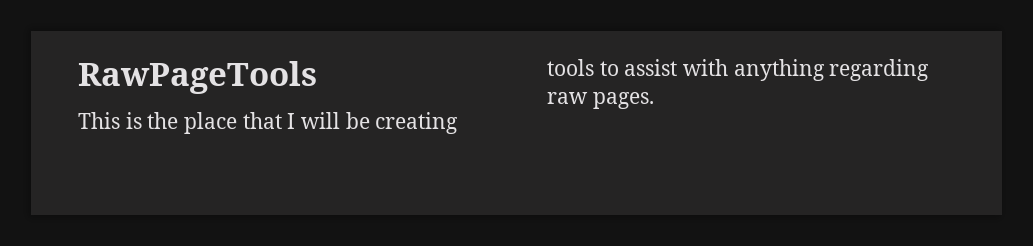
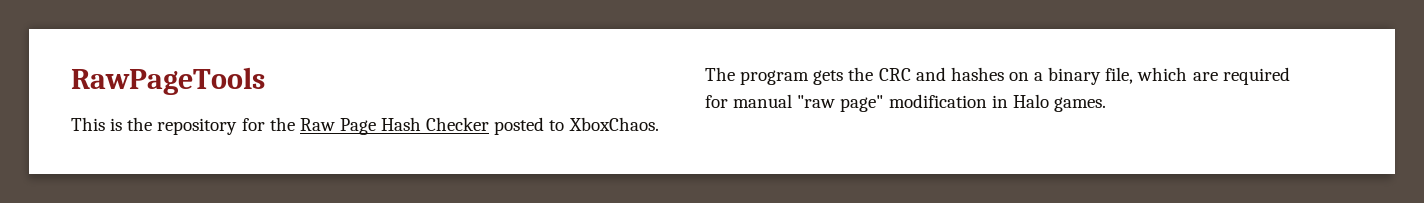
[184,112,459,134] [547,59,930,81] [547,92,654,109] place that I will be creating tools to assist with anything regarding raw pages. -> [157,117,659,135] [705,67,1290,85] [705,94,1106,112] repository for the Raw Page Hash Checker posted to XboxChaos. The program gets the CRC and hashes on a binary file, which are required for manual "raw page" modification in Halo games.

